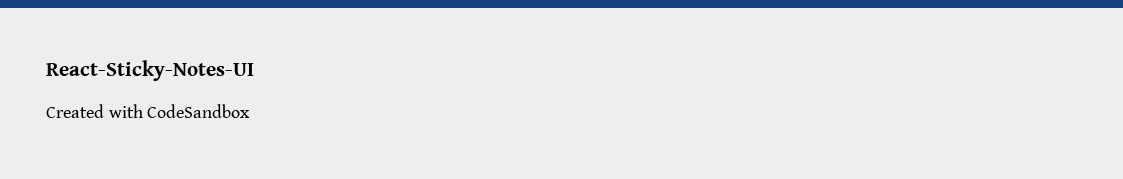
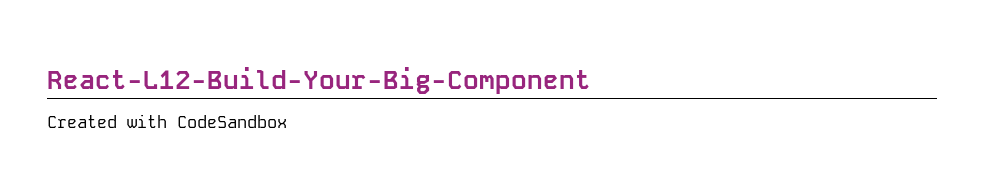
[46,60,254,81] React-Sticky-Notes-UI -> [47,67,591,94] React-L12-Build-Your-Big-Component

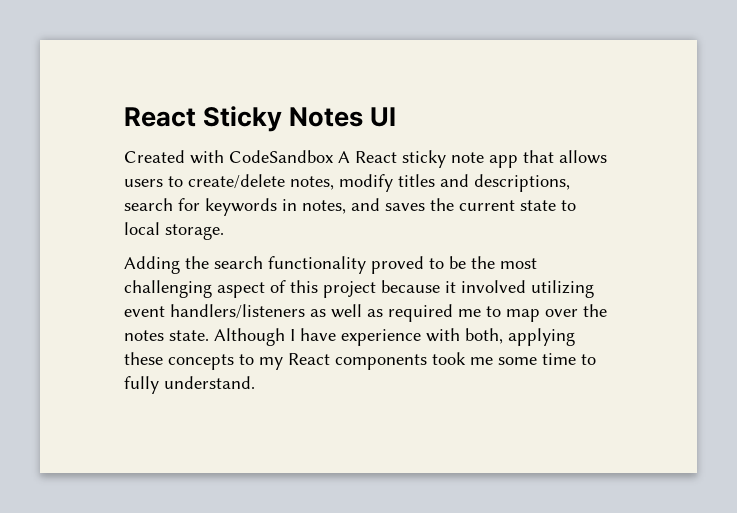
[47,67,591,94] React-L12-Build-Your-Big-Component -> [124,106,397,132] React Sticky Notes UI
(287, 121) none -> [338,150,607,168] [124,174,570,192] [124,198,576,216] [124,222,224,240] [124,256,537,274] [124,280,594,298] [124,304,607,322] [124,328,575,346] [124,352,596,370] [124,376,255,394] A React sticky note app that allows users to create/delete notes, modify titles and descriptions, search for keywords in notes, and saves the current state to local storage. // Adding the search functionality proved to be the most challenging aspect of this project because it involved utilizing event handlers/listeners as well as required me to map over the notes state. Although I have experience with both, applying these concepts to my React components took me some time to fully understand.

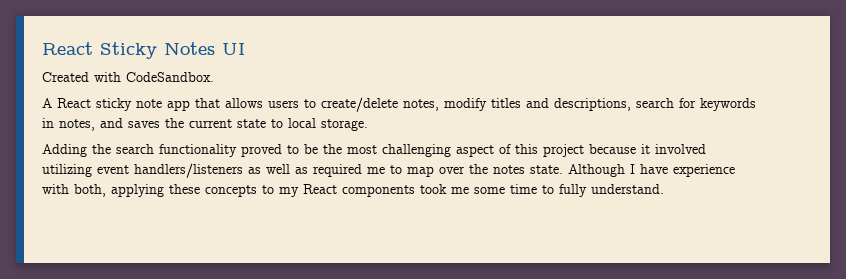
[229,150,333,163] CodeSandbox -> [126,72,214,82] CodeSandbox. //

